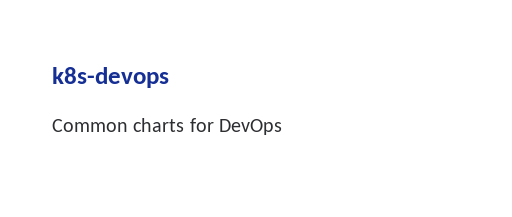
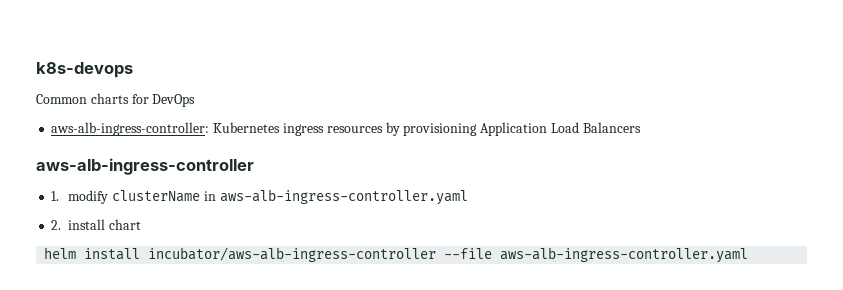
(283, 127) none -> [51,122,641,136] [36,158,254,175] [51,189,468,205] [51,219,142,230] [44,247,749,263] // aws-alb-ingress-controller: Kubernetes ingress resources by provisioning Application Load Balancers // aws-alb-ingress-controller // 1. modify clusterName in aws-alb-ingress-controller.yaml // 2. install chart // helm install incubator/aws-alb-ingress-controller --file aws-alb-ingress-controller.yaml

